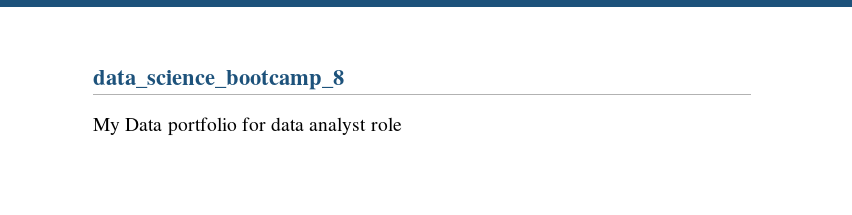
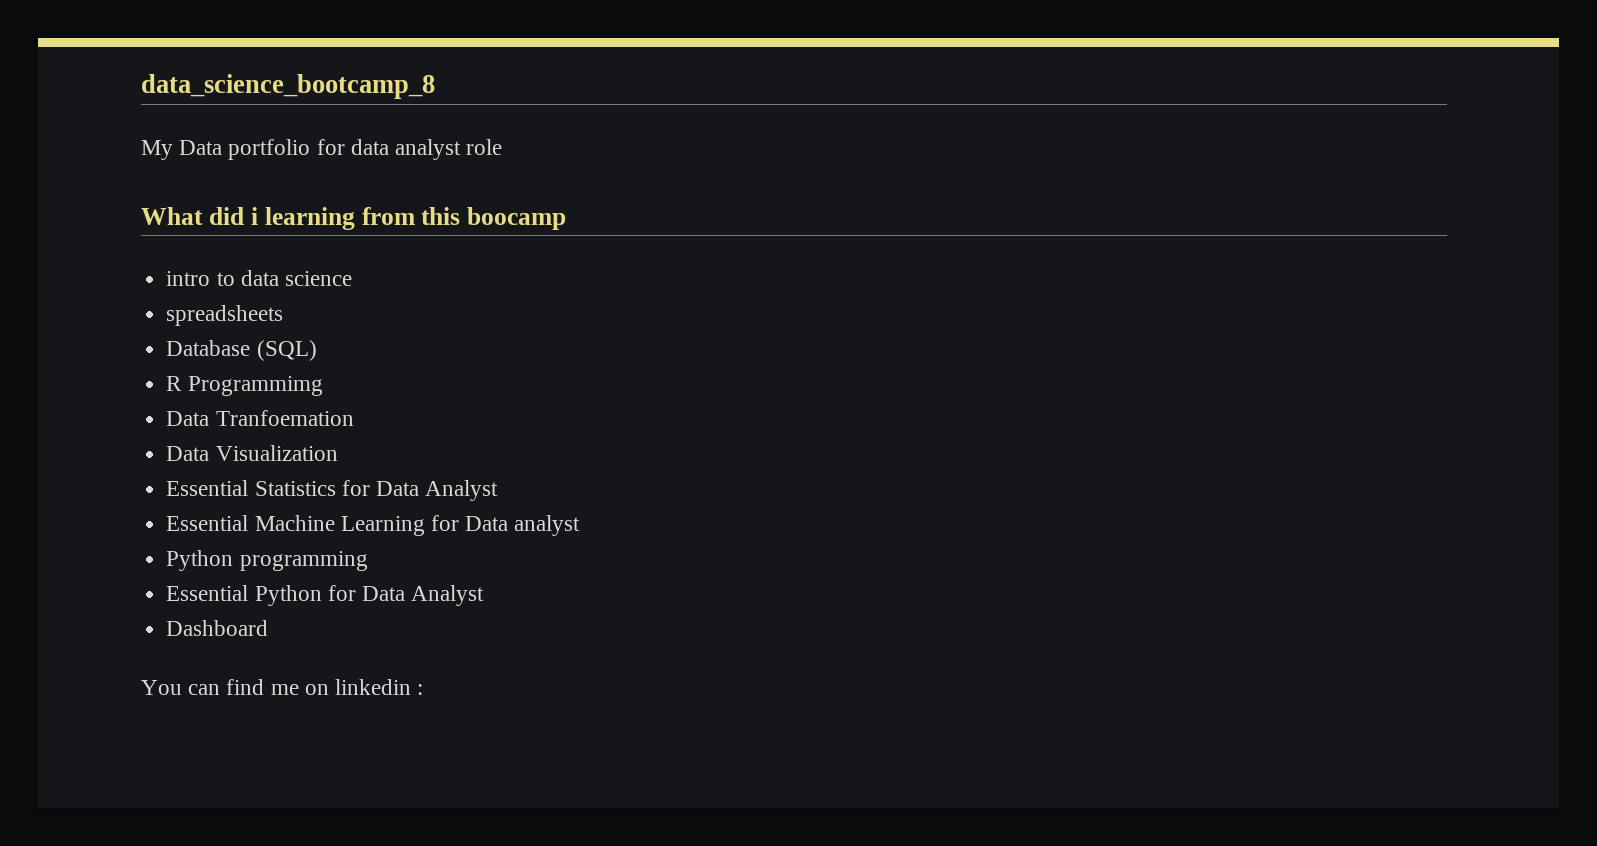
(402, 124) none -> [141,207,567,230] [166,270,352,286] [166,305,284,326] [166,340,317,361] [166,376,323,396] [166,410,354,426] [166,445,338,461] [166,480,499,501] [166,515,581,536] [166,550,368,571] [166,585,485,606] [166,620,269,636] [141,679,424,695] // What did i learning from this boocamp // intro to data science // spreadsheets // Database (SQL) // R Programmimg // Data Tranfoemation // Data Visualization // Essential Statistics for Data Analyst // Essential Machine Learning for Data analyst // Python programming // Essential Python for Data Analyst // Dashboard // You can find me on linkedin :

